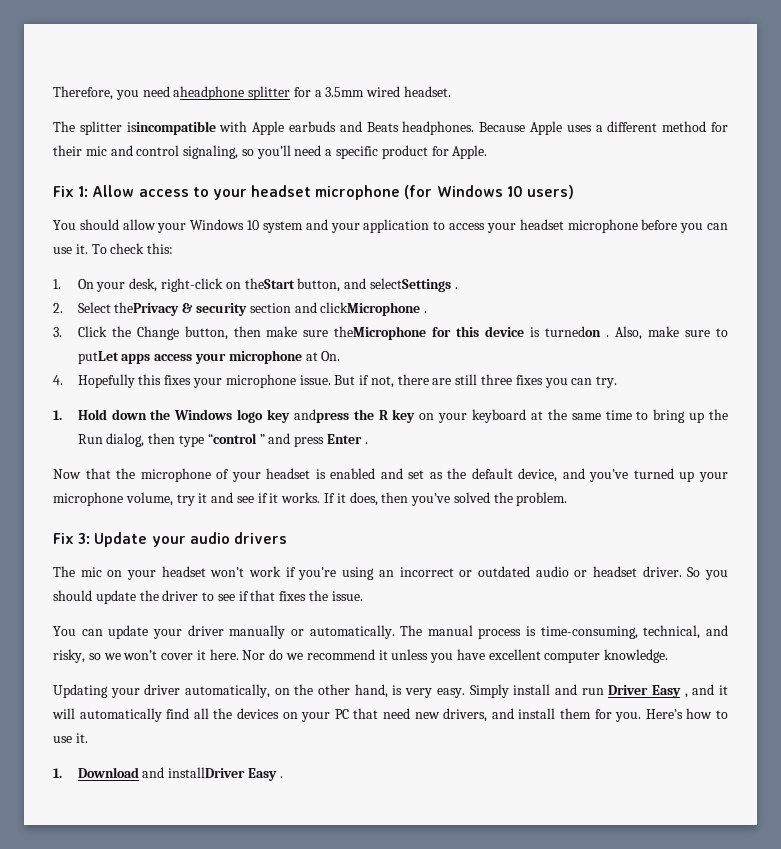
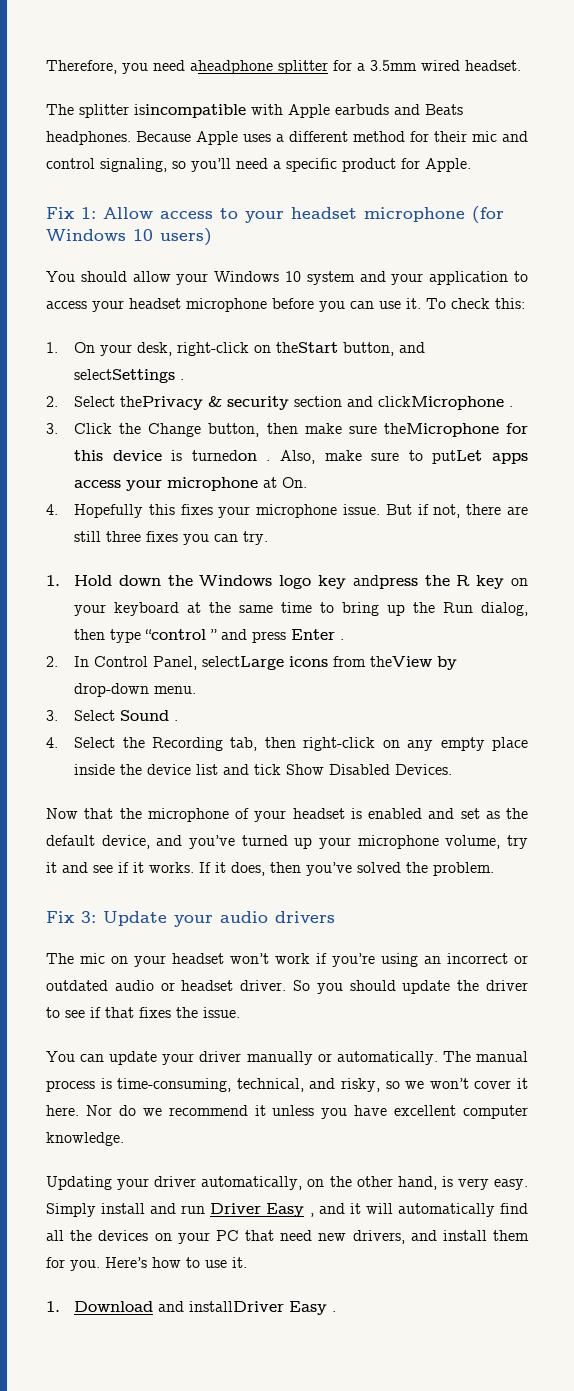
(368, 443) none -> [46,656,458,670] [74,683,197,697] [46,710,179,721] [46,737,529,751] [74,764,453,775] // 2. In Control Panel, selectLarge icons from theView by drop-down menu. // 3. Select Sound . // 4. Select the Recording tab, then right-click on any empty place inside the device list and tick Show Disabled Devices.

